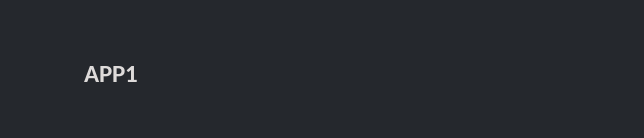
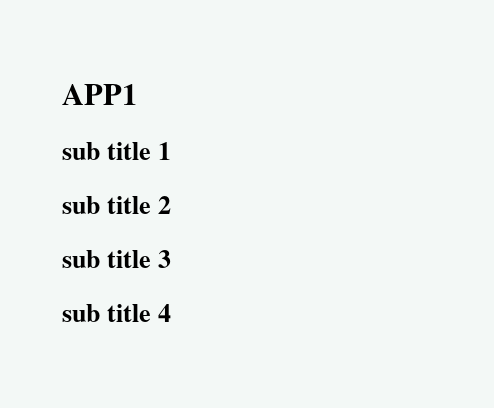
(138, 74) none -> [62,142,172,160] [62,196,172,214] [62,250,172,268] [62,304,172,322] // sub title 1 // sub title 2 // sub title 3 // sub title 4

